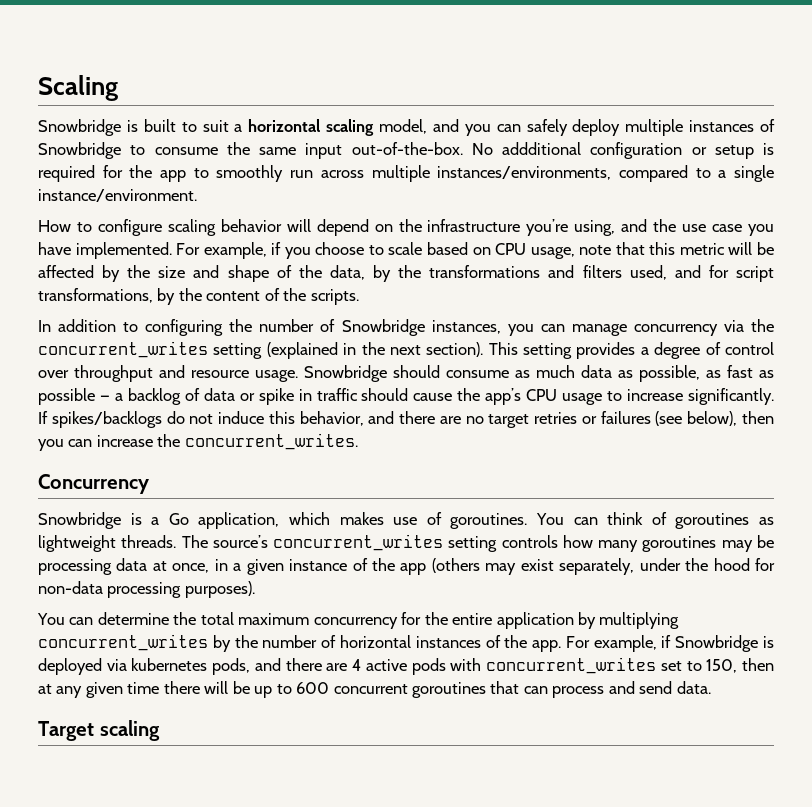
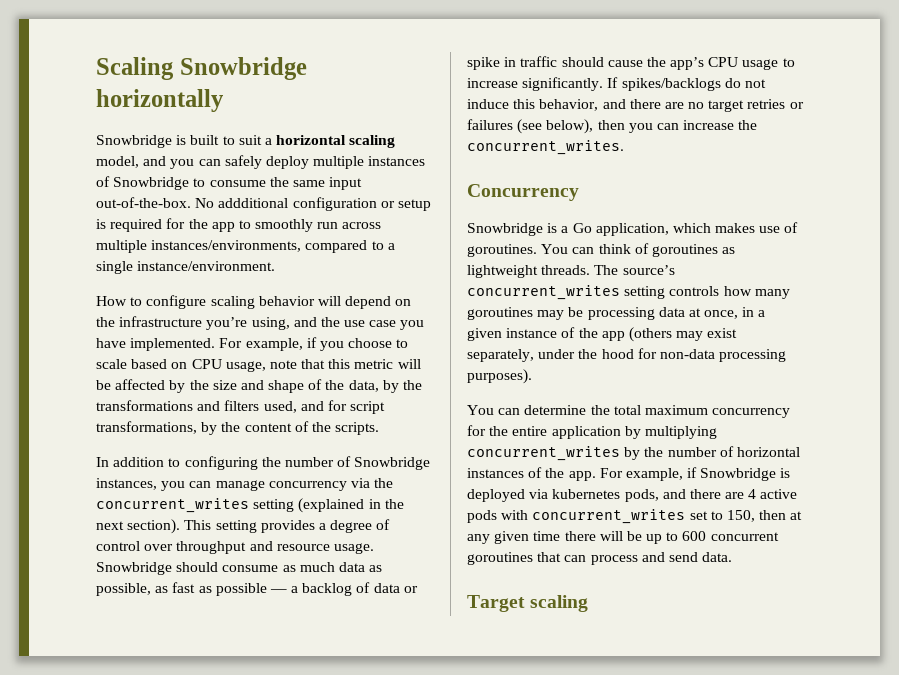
(118, 88) none -> [179,57,307,80] [96,89,224,112] Snowbridge horizontally

